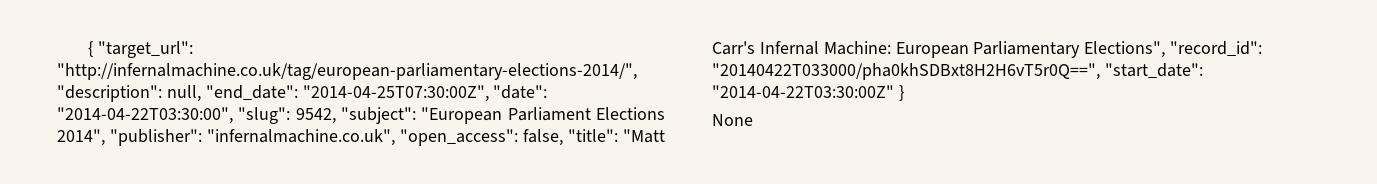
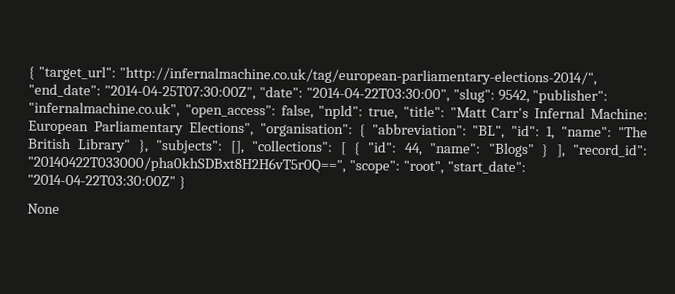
[57,85,201,102] "description": null, -> (597, 76) none
[341,107,665,124] [57,129,105,146] "subject": "European Parliament Elections 2014", -> (530, 96) none
(563, 137) none -> [318,104,399,120] "npld": true,
[1170,41,1263,56] [712,63,1100,80] "record_id": "20140422T033000/pha0khSDBxt8H2H6vT5r0Q==", -> [259,123,648,140] [27,137,649,158] [27,155,444,175] "organisation": { "abbreviation": "BL", "id": 1, "name": "The British Library" }, "subjects": [], "collections": [ { "id": 44, "name": "Blogs" } ], "record_id": "20140422T033000/pha0khSDBxt8H2H6vT5r0Q==", "scope": "root",

